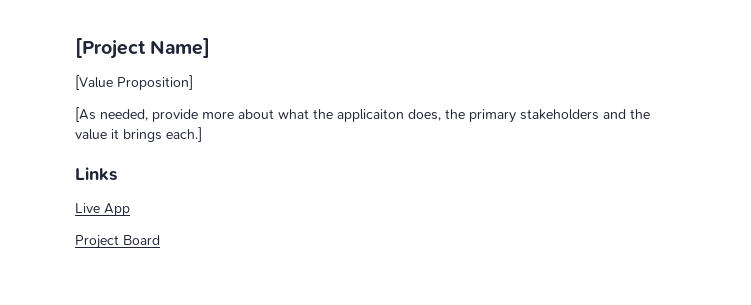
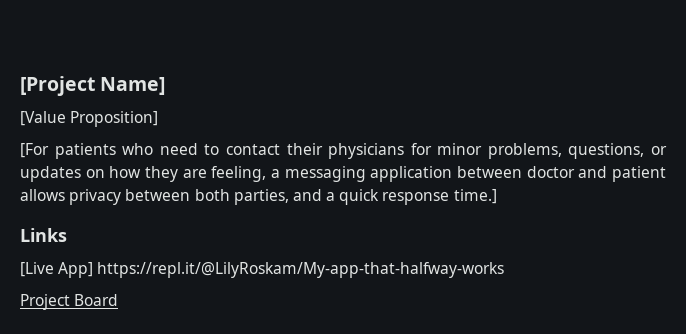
[75,107,650,123] [75,127,202,142] [75,167,117,181] [75,203,130,216] [As needed, provide more about what the applicaiton does, the primary stakeholders and the value it brings each.] // Links // Live App -> [20,143,667,159] [20,166,666,182] [20,189,497,205] [20,228,67,242] [20,262,505,278] [For patients who need to contact their physicians for minor problems, questions, or updates on how they are feeling, a messaging application between doctor and patient allows privacy between both parties, and a quick response time.] // Links // [Live App] https://repl.it/@LilyRoskam/My-app-that-halfway-works

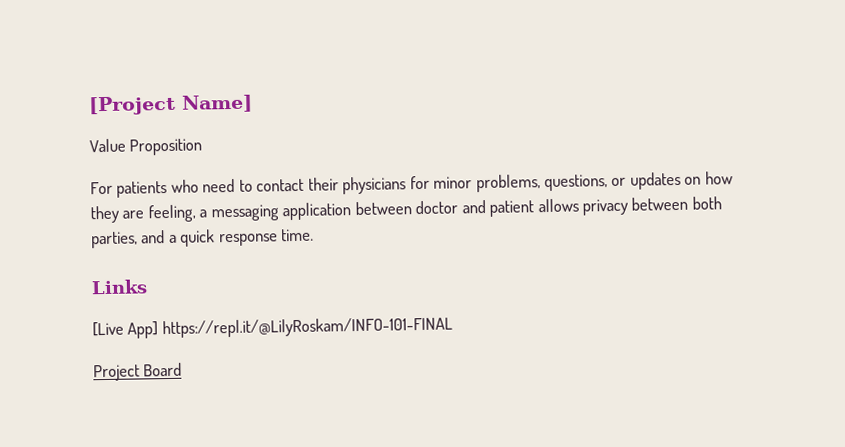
[20,111,159,127] [20,143,49,158] [Value Proposition] // [For -> [89,138,203,156] [90,181,113,195] Value Proposition // For
[453,189,497,204] time.] -> [281,228,315,242] time.
[97,262,505,278] https://repl.it/@LilyRoskam/My-app-that-halfway-works -> [161,316,453,339] https://repl.it/@LilyRoskam/INFO-101-FINAL

